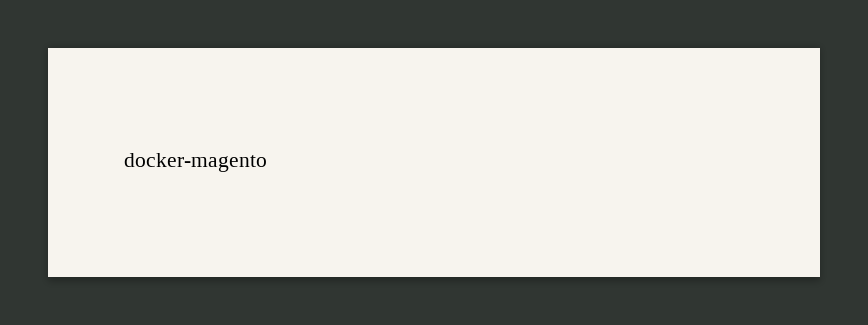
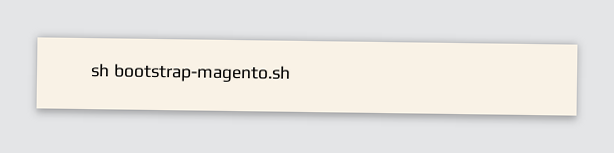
[124,153,267,172] docker-magento -> [90,63,291,83] sh bootstrap-magento.sh

